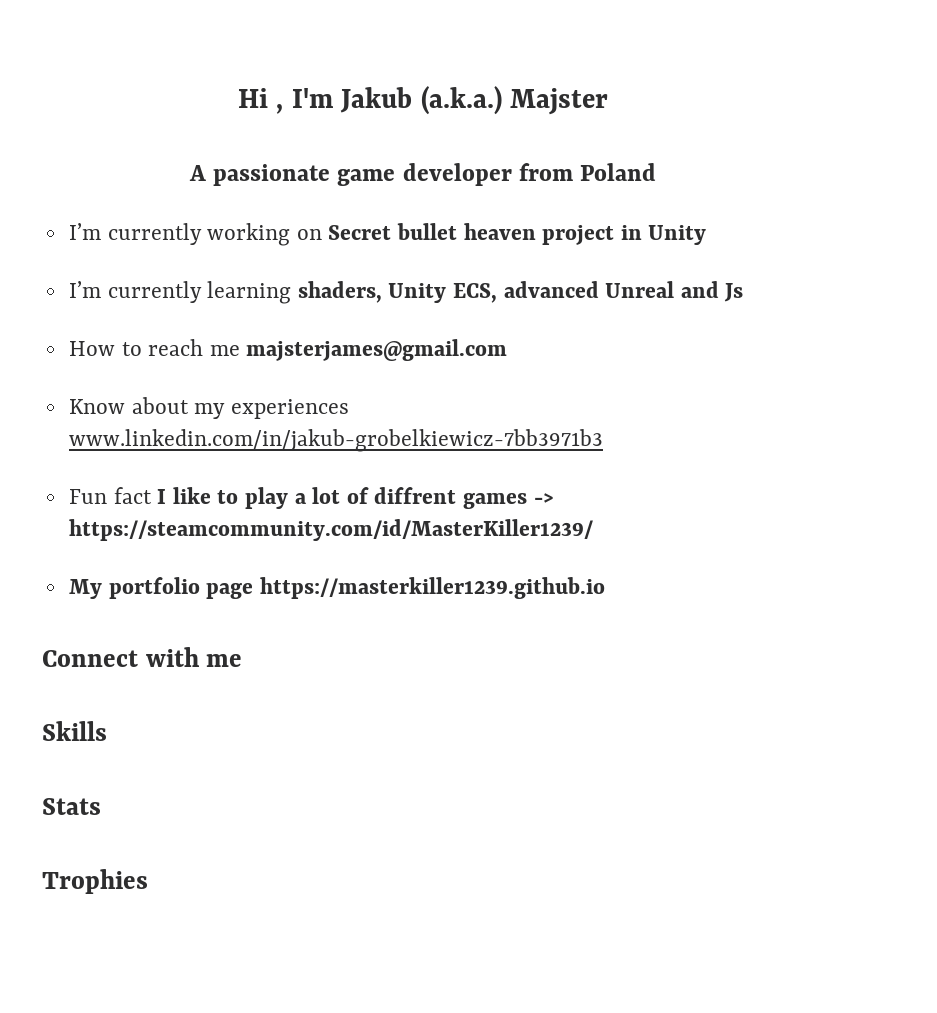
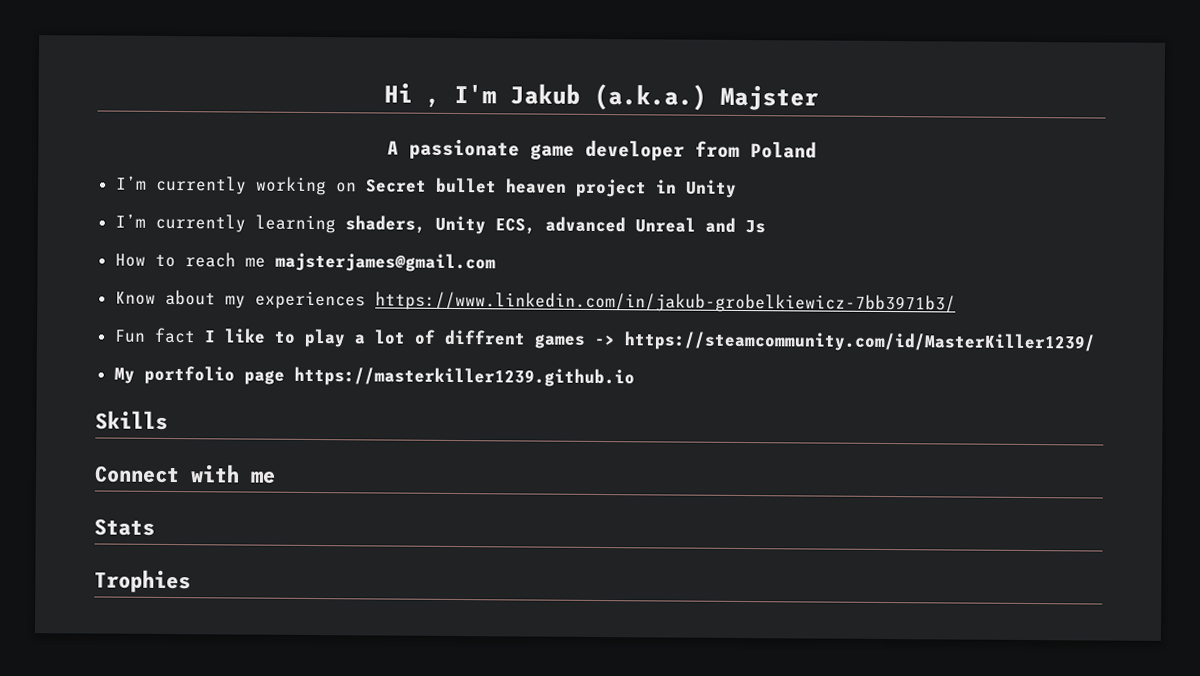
[68,429,603,452] www.linkedin.com/in/jakub-grobelkiewicz-7bb3971b3 -> [374,291,956,314] https://www.linkedin.com/in/jakub-grobelkiewicz-7bb3971b3/
(605, 588) none -> [95,410,168,430] // Skills
[42,721,107,741] // Skills -> (276, 477) none

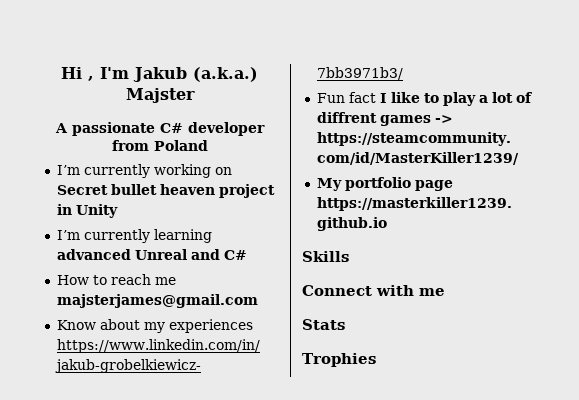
[529,143,575,160] game -> [159,123,183,133] C#
[344,215,536,235] shaders, Unity ECS, -> (212, 236) none
[744,220,766,234] Js -> [223,250,247,260] C#

